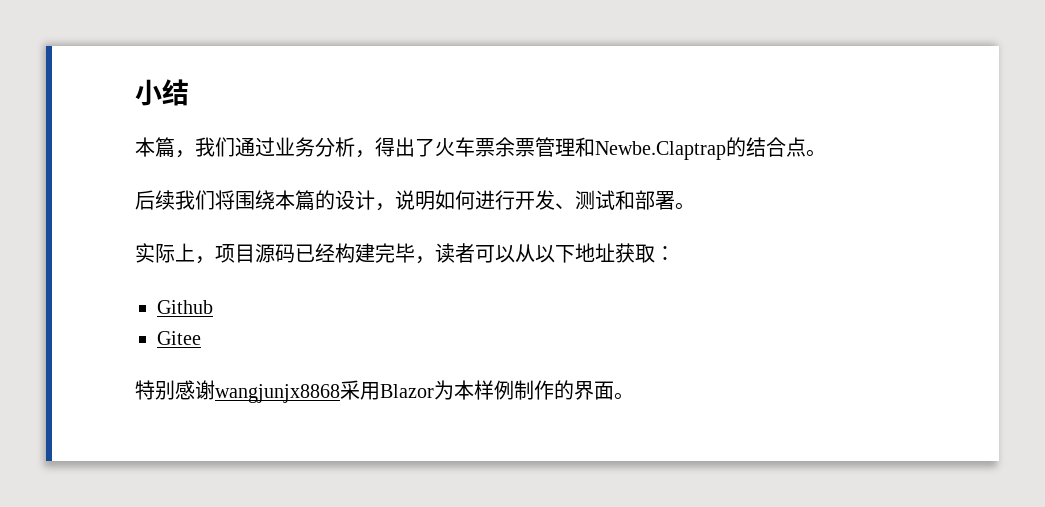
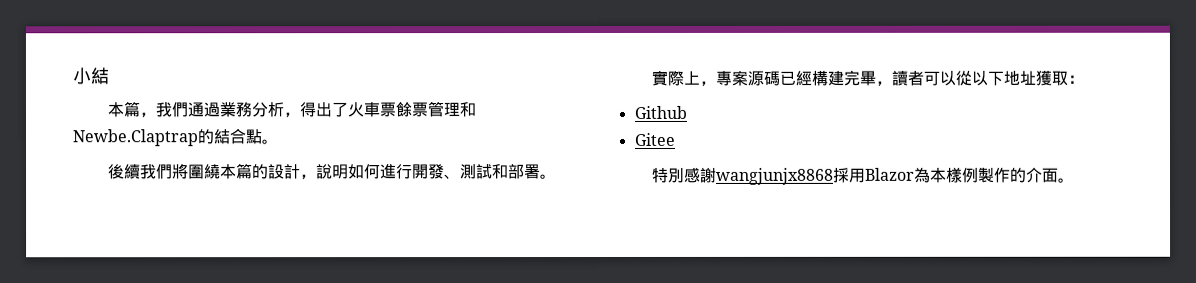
[162,79,189,106] 结 -> [90,67,109,85] 結
[215,137,315,157] 们通过业务 -> [170,102,252,118] 們通過業務
[455,137,515,157] 车票余 -> [362,101,412,118] 車票餘
[746,137,826,157] [135,190,695,211] [135,243,535,264] 结合点。 // 后续我们将围绕本篇的设计，说明如何进行开发、测试和部署。 // 实际上，项目源码已经构建完毕，读者可以从 -> [213,128,279,145] [107,163,557,180] [650,69,972,86] 結合點。 // 後續我們將圍繞本篇的設計，說明如何進行開發、測試和部署。 // 實際上，專案源碼已經構建完畢，讀者可以從
[615,243,635,263] 获 -> [1034,70,1052,86] 獲
[155,380,594,403] 别感谢wangjunjx8868采用Blazor为本样例制作的界 -> [667,166,1043,185] 別感謝wangjunjx8868採用Blazor為本樣例製作的介

